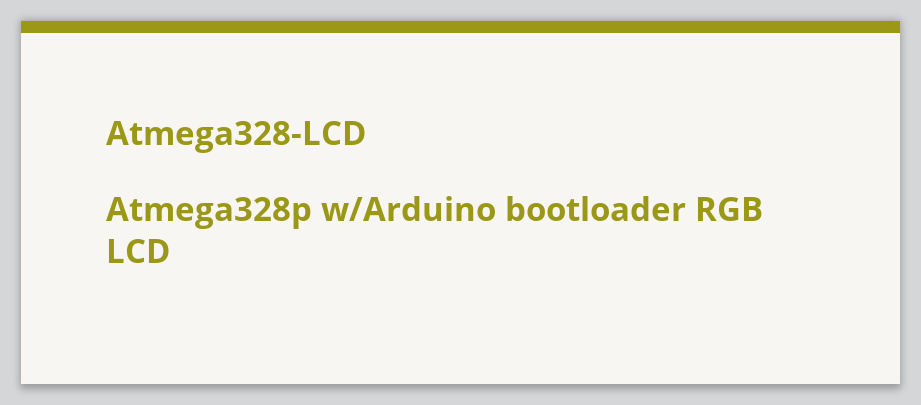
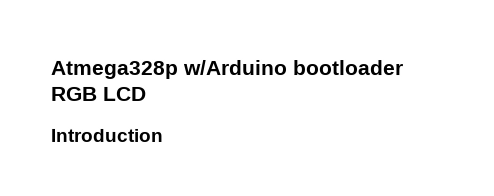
[106,121,366,153] Atmega328-LCD // -> (51, 69) none
(170, 251) none -> [50,128,163,142] // Introduction

